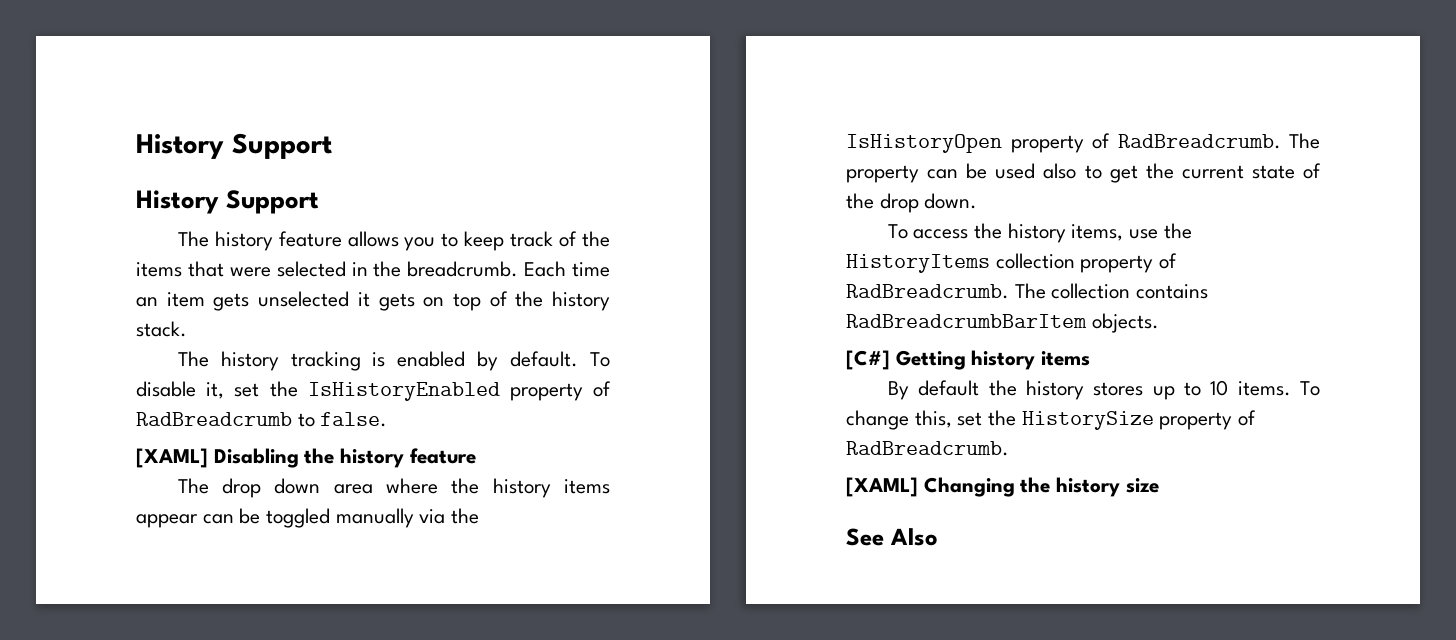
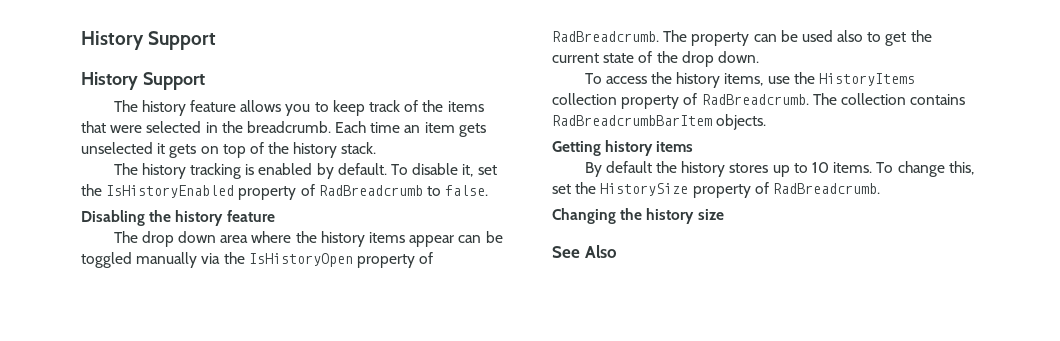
[136,448,208,468] [XAML] -> (489, 190) none
[846,350,890,370] [C#] -> (767, 122) none
[846,477,918,497] [XAML] -> (880, 188) none

